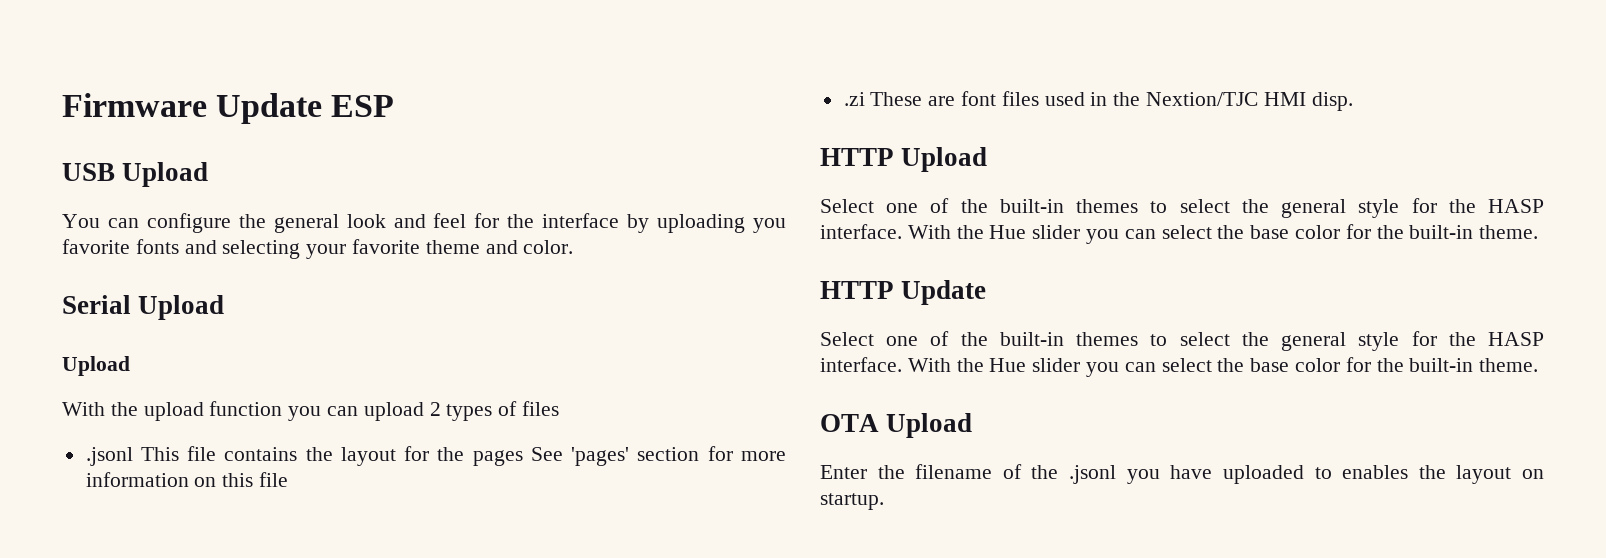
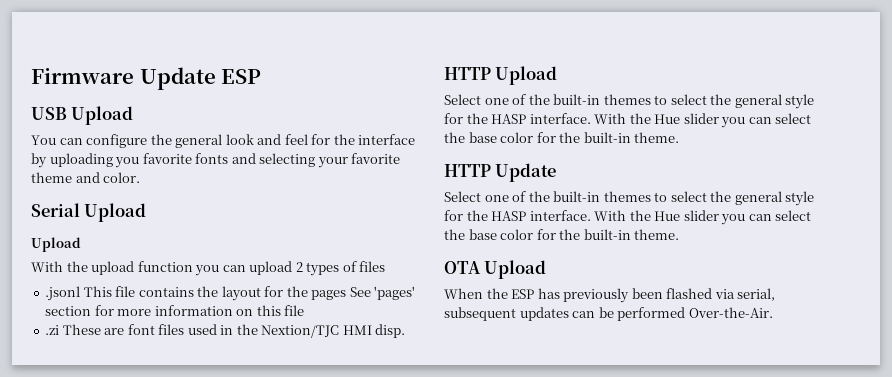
[820,464,1545,484] [820,493,884,510] Enter the filename of the .jsonl you have uploaded to enables the layout on startup. -> [444,288,776,303] [444,307,773,321] When the ESP has previously been flashed via serial, subsequent updates can be performed Over-the-Air.

